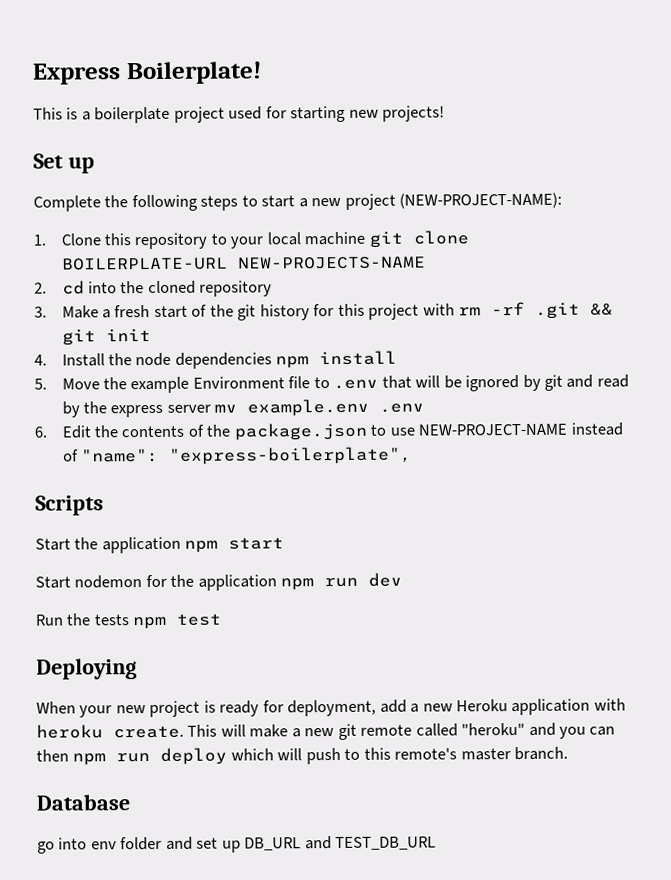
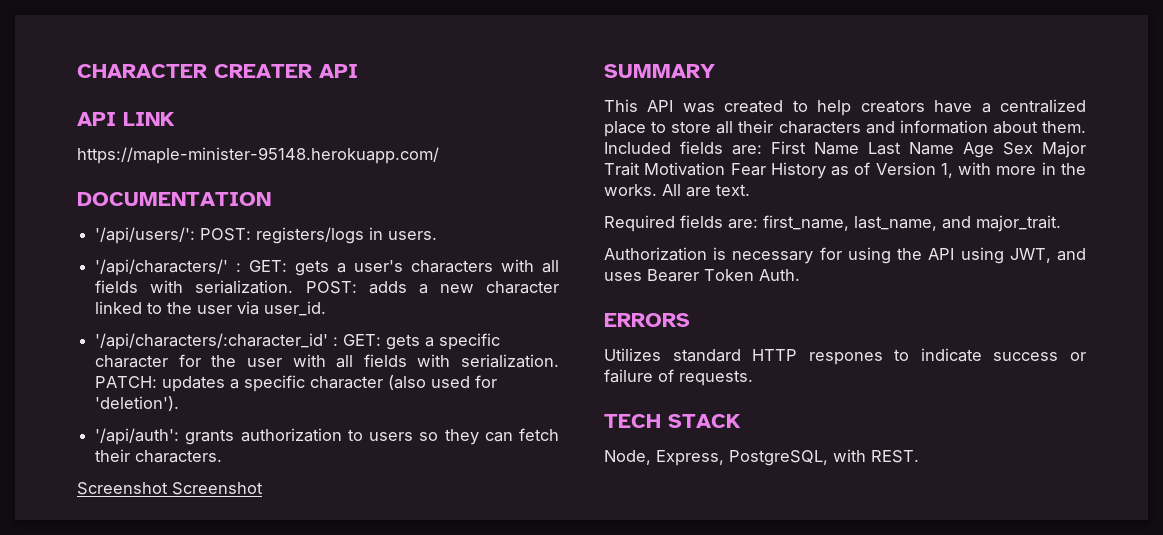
[32,61,262,85] [33,105,446,124] [33,153,95,174] [33,192,563,212] [33,230,469,250] [61,256,426,271] [34,280,273,297] [34,301,613,321] [61,328,151,346] [34,350,398,369] [34,374,629,394] [61,398,425,418] [34,422,623,441] [62,446,412,465] [35,495,104,516] [35,536,285,554] [35,572,403,591] [35,613,223,630] [36,658,137,680] [36,698,626,718] [36,722,616,740] [36,746,569,766] [36,794,130,811] [37,836,437,854] Express Boilerplate! // This is a boilerplate project used for starting new projects! // Set up // Complete the following steps to start a new project (NEW-PROJECT-NAME): // 1. Clone this repository to your local machine git clone BOILERPLATE-URL NEW-PROJECTS-NAME // 2. cd into the cloned repository // 3. Make a fresh start of the git history for this project with rm -rf .git && git init // 4. Install the node dependencies npm install // 5. Move the example Environment file to .env that will be ignored by git and read by the express server mv example.env .env // 6. Edit the contents of the package.json to use NEW-PROJECT-NAME instead of "name": "express-boilerplate", // Scripts // Start the application npm start // Start nodemon for the application npm run dev // Run the tests npm test // Deploying // When your new project is ready for deployment, add a new Heroku application with heroku create. This will make a new git remote called "heroku" and you can then npm run deploy which will push to this remote's master branch. // Database // go into env folder and set up DB_URL and TEST_DB_URL -> [77,64,358,78] [77,112,175,126] [77,147,439,164] [77,192,271,206] [95,227,438,244] [95,259,559,276] [95,280,559,294] [95,301,327,316] [95,333,501,350] [95,354,559,368] [95,375,498,392] [95,396,180,411] [95,428,559,445] [95,449,223,463] [77,482,263,495] [604,64,715,78] [604,99,1086,116] [604,120,1086,137] [604,141,1086,158] [604,162,1086,179] [604,184,750,197] [604,215,1061,232] [604,247,1086,264] [604,269,800,282] [604,313,690,327] [604,348,1086,365] [604,369,753,386] [604,414,741,428] [604,449,919,466] CHARACTER CREATER API // API LINK // https://maple-minister-95148.herokuapp.com/ // DOCUMENTATION // '/api/users/': POST: registers/logs in users. // '/api/characters/' : GET: gets a user's characters with all fields with serialization. POST: adds a new character linked to the user via user_id. // '/api/characters/:character_id' : GET: gets a specific character for the user with all fields with serialization. PATCH: updates a specific character (also used for 'deletion'). // '/api/auth': grants authorization to users so they can fetch their characters. // Screenshot Screenshot // SUMMARY // This API was created to help creators have a centralized place to store all their characters and information about them. Included fields are: First Name Last Name Age Sex Major Trait Motivation Fear History as of Version 1, with more in the works. All are text. // Required fields are: first_name, last_name, and major_trait. // Authorization is necessary for using the API using JWT, and uses Bearer Token Auth. // ERRORS // Utilizes standard HTTP respones to indicate success or failure of requests. // TECH STACK // Node, Express, PostgreSQL, with REST.

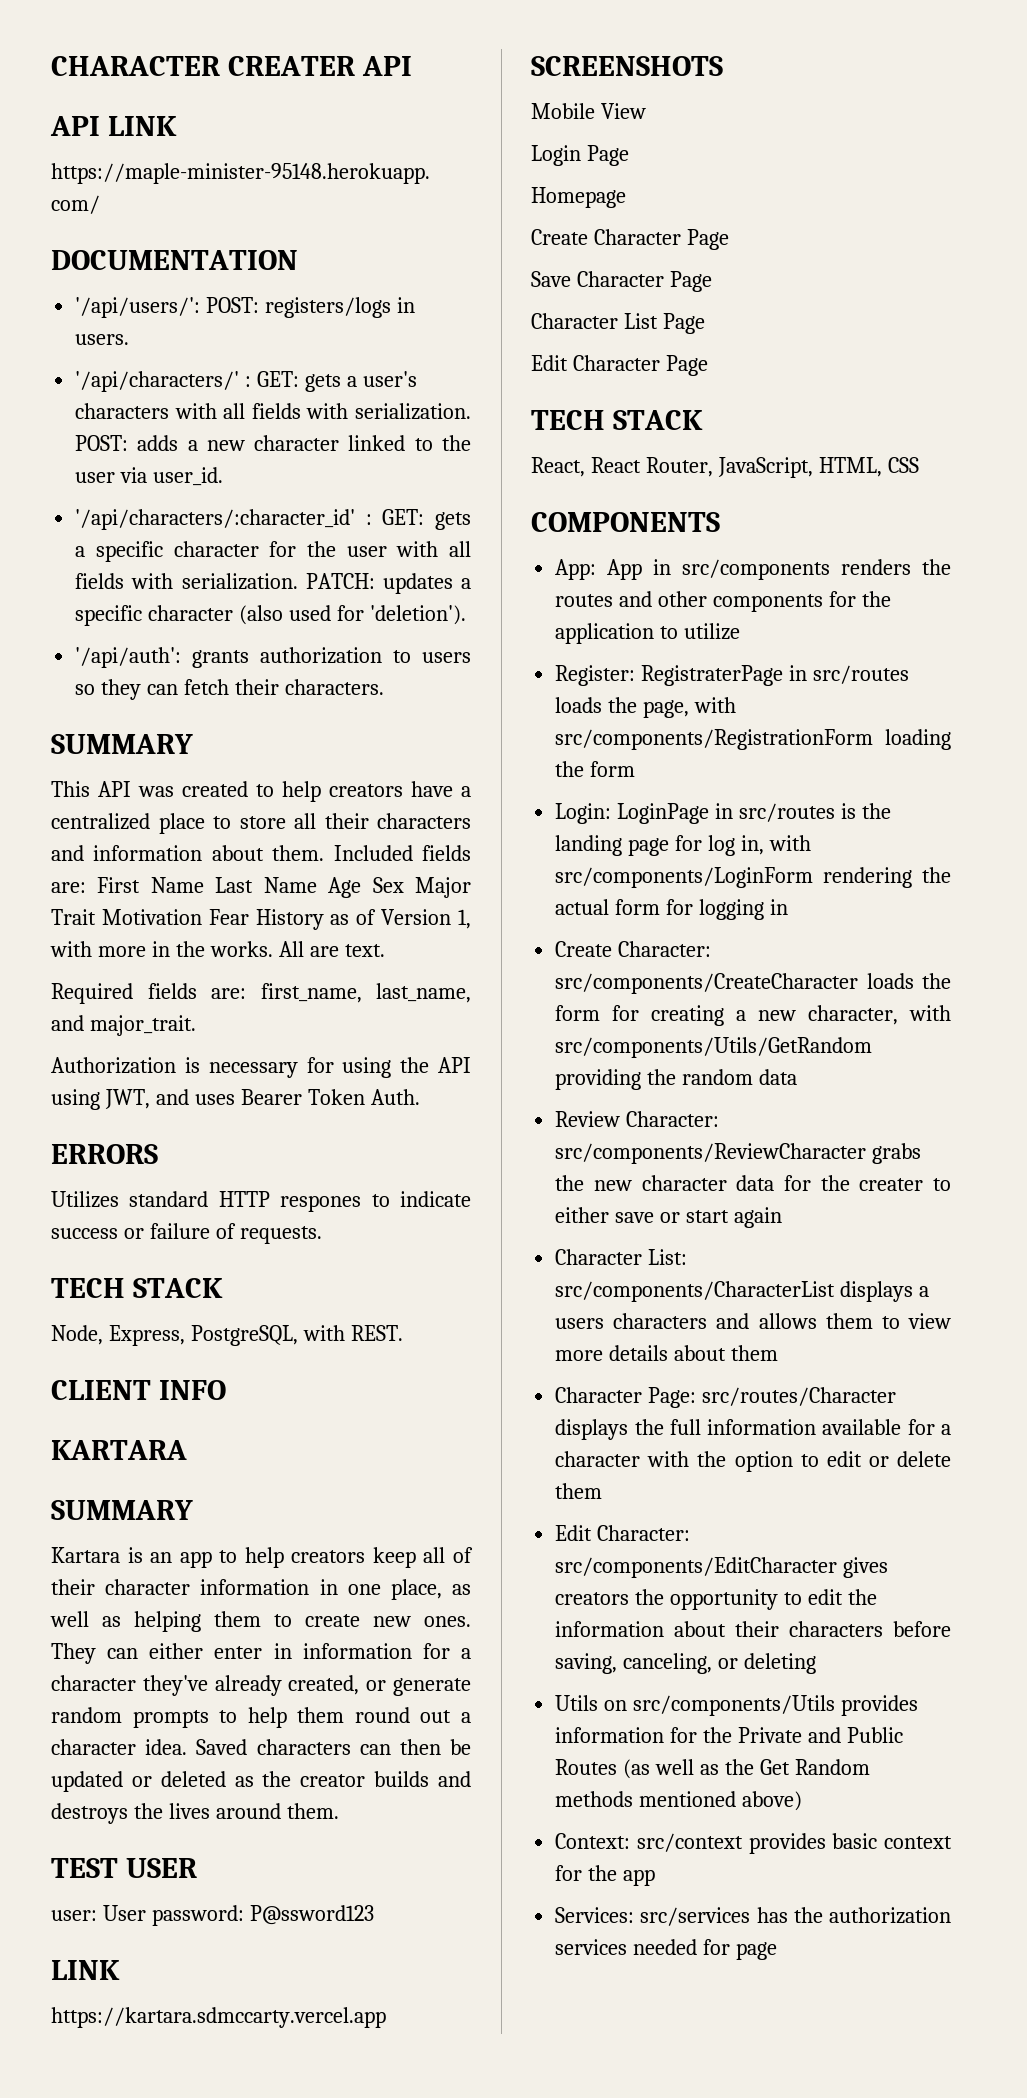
[77,482,263,495] // Screenshot Screenshot -> (384, 687) none
(919, 456) none -> [51,1380,226,1400] [51,1440,187,1460] [51,1500,193,1520] [51,1547,473,1568] [51,1579,472,1600] [50,1611,471,1632] [51,1643,471,1664] [51,1675,472,1696] [51,1707,471,1728] [51,1739,472,1755] [51,1771,471,1792] [51,1803,339,1824] [51,1858,197,1878] [51,1905,374,1926] [51,1960,120,1980] [51,2007,386,2028] [531,56,723,76] [531,103,646,119] [531,145,629,166] [531,187,626,208] [531,229,729,250] [531,271,712,292] [531,313,705,334] [531,355,708,376] [531,410,703,430] [531,457,919,478] [531,512,720,532] [555,559,951,580] [555,591,891,612] [555,623,741,644] [555,665,910,686] [555,697,737,718] [555,729,951,750] [555,761,636,777] [555,803,891,824] [555,835,811,856] [555,867,951,888] [555,899,788,920] [555,941,712,957] [555,973,951,994] [555,1005,951,1026] [555,1037,873,1058] [555,1069,798,1090] [555,1111,720,1127] [555,1143,922,1164] [555,1175,952,1191] [555,1207,782,1228] [555,1249,688,1265] [555,1281,930,1302] [555,1313,951,1329] [555,1345,779,1361] [555,1387,897,1408] [555,1419,951,1440] [555,1451,951,1472] [555,1483,603,1499] [555,1525,691,1541] [555,1557,889,1578] [555,1589,877,1610] [555,1621,951,1637] [555,1653,817,1674] [555,1695,919,1716] [555,1727,903,1743] [555,1759,870,1779] [555,1791,803,1811] [555,1833,952,1854] [555,1865,656,1886] [555,1907,951,1926] [555,1939,778,1960] // CLIENT INFO // KARTARA // SUMMARY // Kartara is an app to help creators keep all of their character information in one place, as well as helping them to create new ones. They can either enter in information for a character they've already created, or generate random prompts to help them round out a character idea. Saved characters can then be updated or deleted as the creator builds and destroys the lives around them. // TEST USER // user: User password: P@ssword123 // LINK // https://kartara.sdmccarty.vercel.app // SCREENSHOTS // Mobile View // Login Page // Homepage // Create Character Page // Save Character Page // Character List Page // Edit Character Page // TECH STACK // React, React Router, JavaScript, HTML, CSS // COMPONENTS // App: App in src/components renders the routes and other components for the application to utilize // Register: RegistraterPage in src/routes loads the page, with src/components/RegistrationForm loading the form // Login: LoginPage in src/routes is the landing page for log in, with src/components/LoginForm rendering the actual form for logging in // Create Character: src/components/CreateCharacter loads the form for creating a new character, with src/components/Utils/GetRandom providing the random data // Review Character: src/components/ReviewCharacter grabs the new character data for the creater to either save or start again // Character List: src/components/CharacterList displays a users characters and allows them to view more details about them // Character Page: src/routes/Character displays the full information available for a character with the option to edit or delete them // Edit Character: src/components/EditCharacter gives creators the opportunity to edit the information about their characters before saving, canceling, or deleting // Utils on src/components/Utils provides information for the Private and Public Routes (as well as the Get Random methods mentioned above) // Context: src/context provides basic context for the app // Services: src/services has the authorization services needed for page

